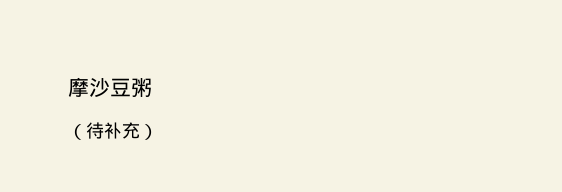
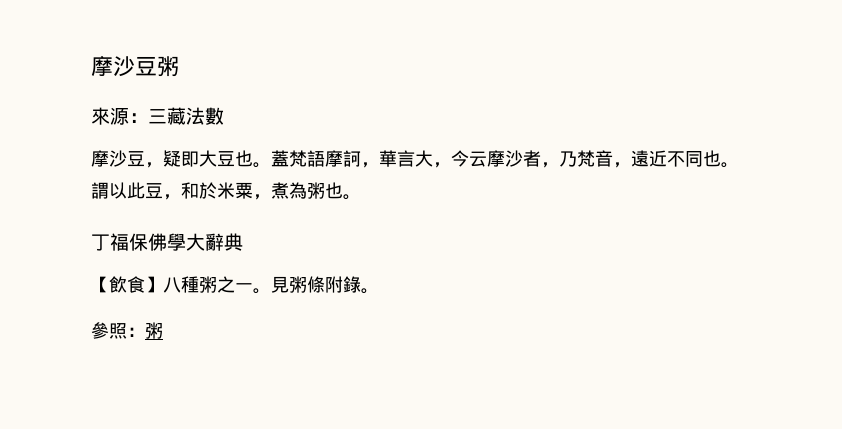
[68,122,158,140] （待补充） -> [91,107,224,125] [91,150,739,168] [91,182,361,200] [91,233,243,251] [91,276,379,294] [91,322,163,339] 來源：三藏法數 // 摩沙豆，疑即大豆也。蓋梵語摩訶，華言大，今云摩沙者，乃梵音，遠近不同也。謂以此豆，和於米粟，煮為粥也。 // 丁福保佛學大辭典 // 【飲食】八種粥之一。見粥條附錄。 // 參照：粥

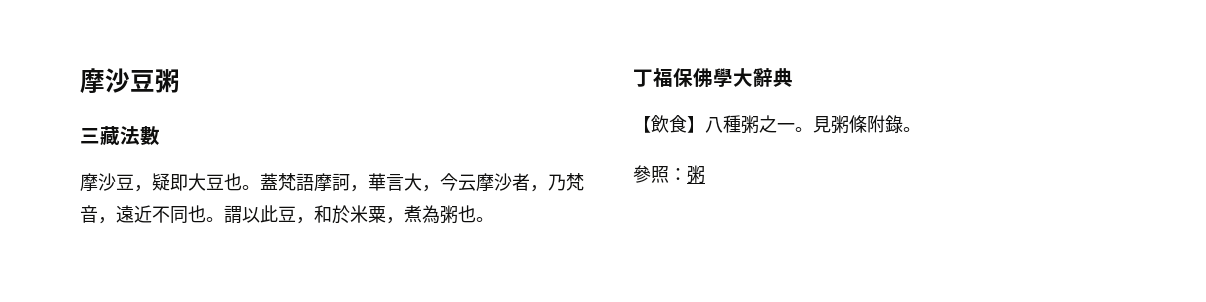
[91,107,148,125] 來源： -> (180, 81) none

